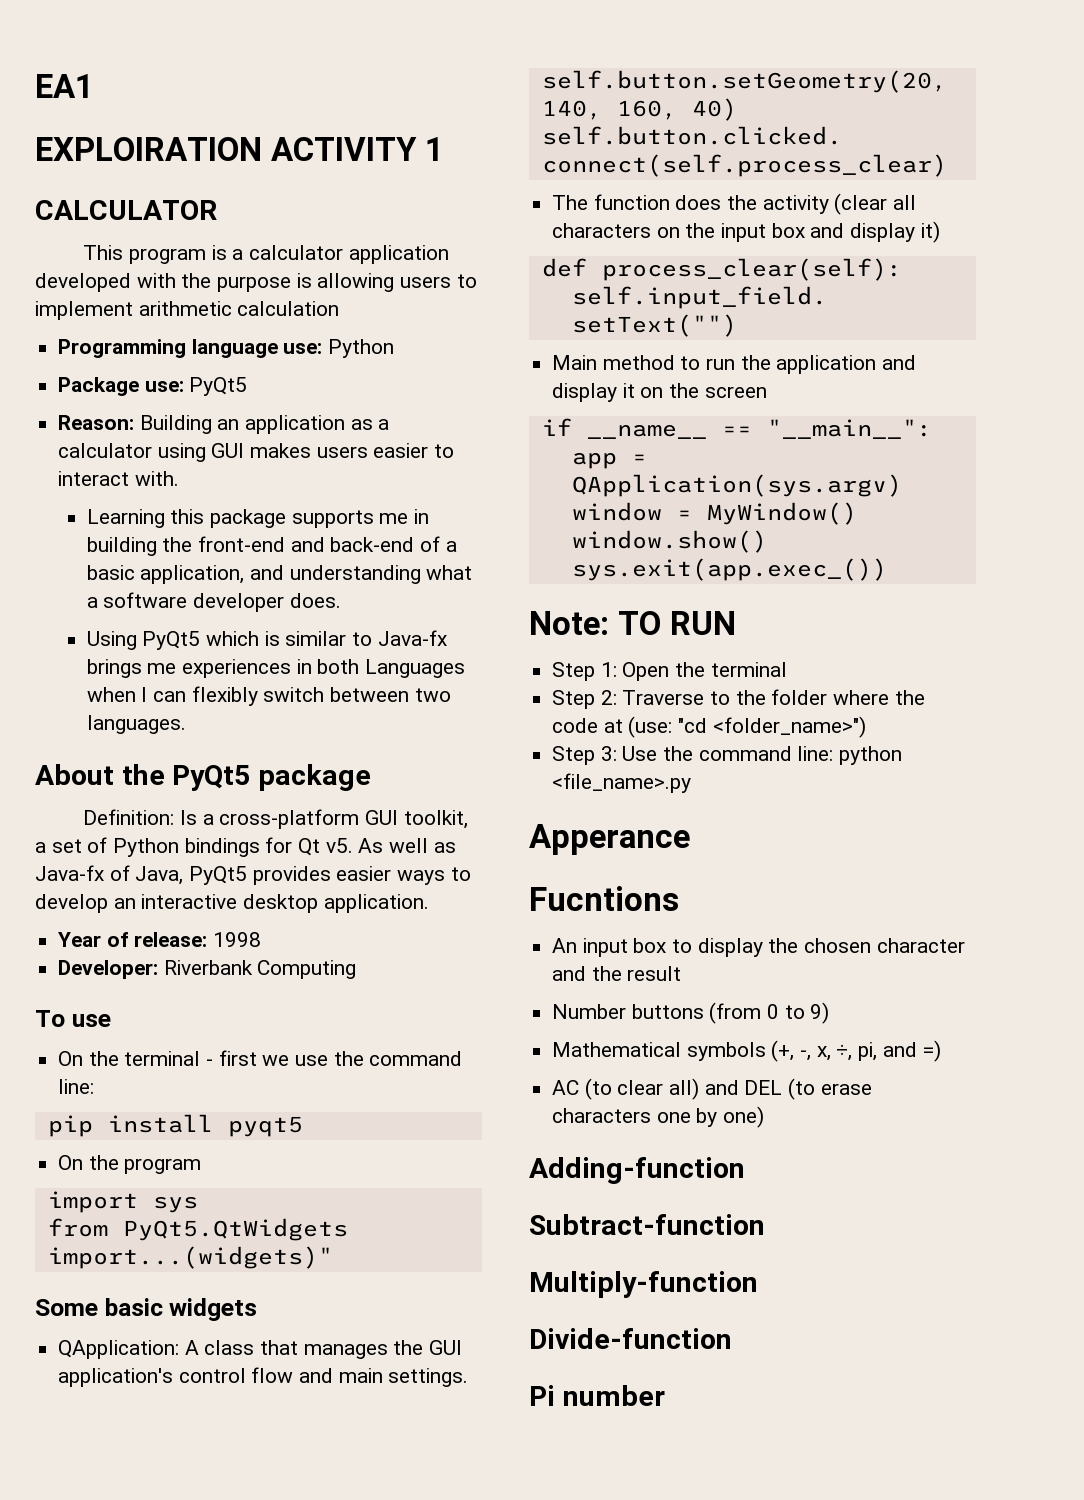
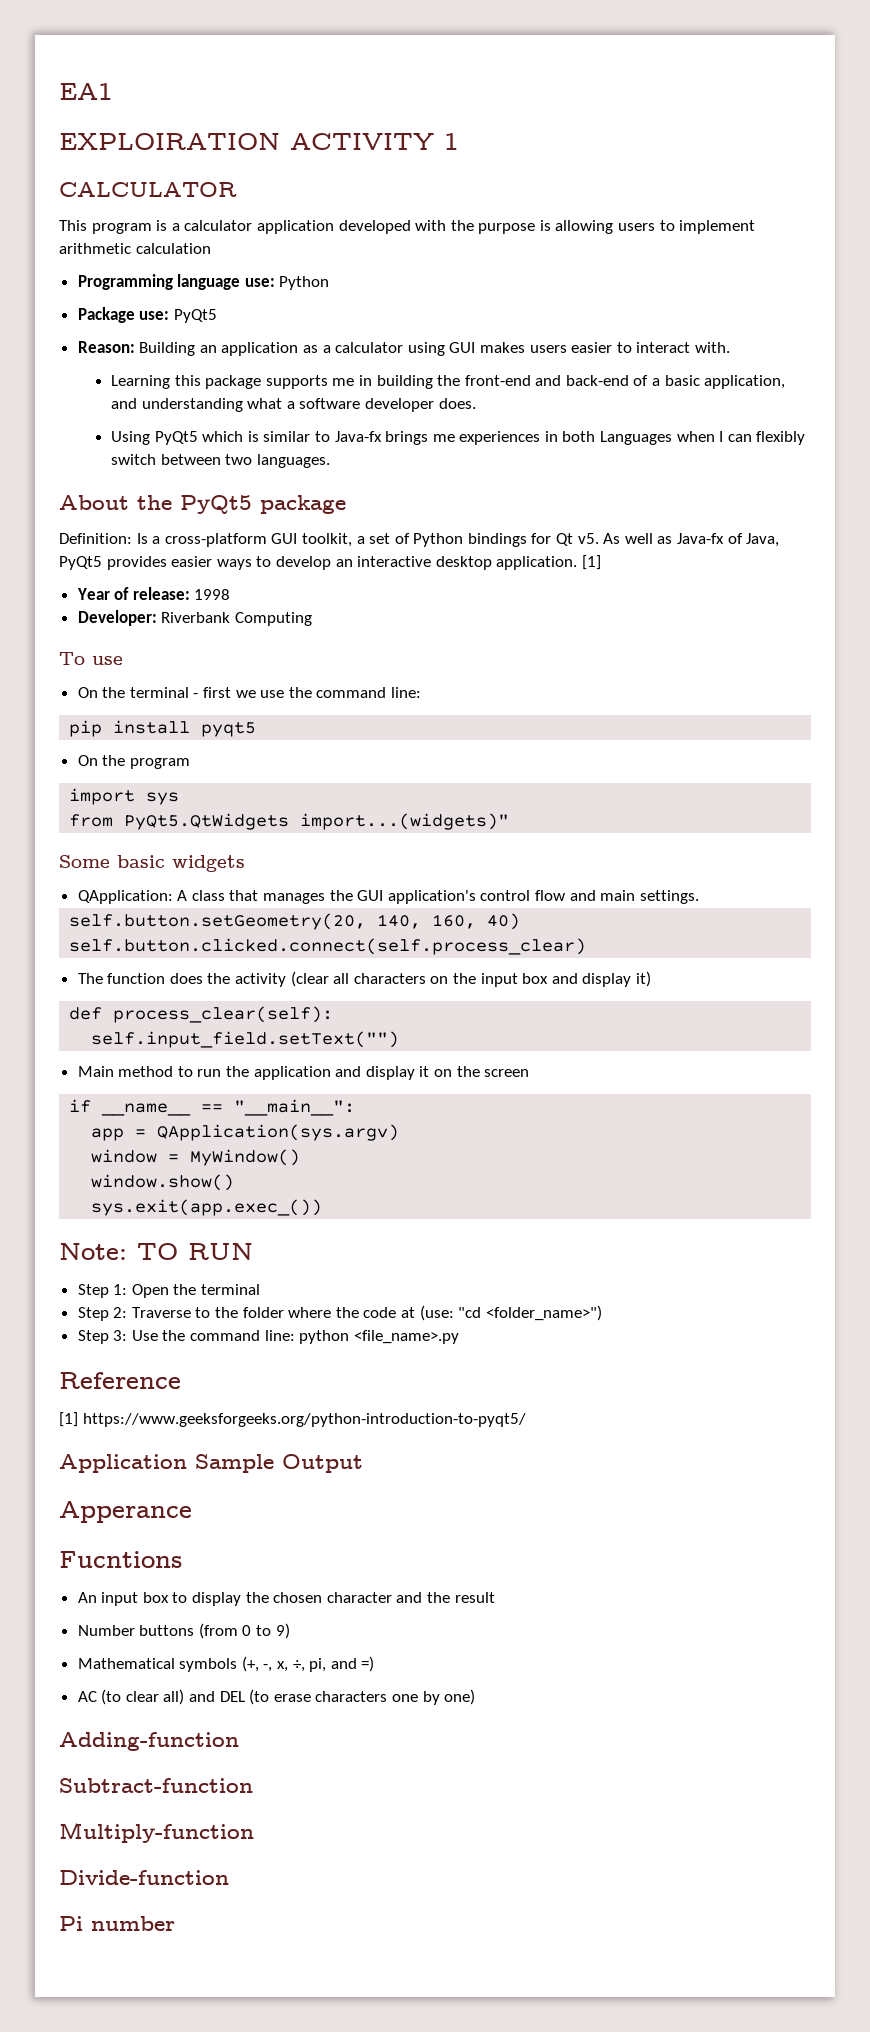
(429, 903) none -> [581,555,601,570] [1]
(692, 783) none -> [59,1372,181,1389] [59,1412,526,1427] [59,1454,363,1473] // Reference // [1] https://www.geeksforgeeks.org/python-introduction-to-pyqt5/ // Application Sample Output

